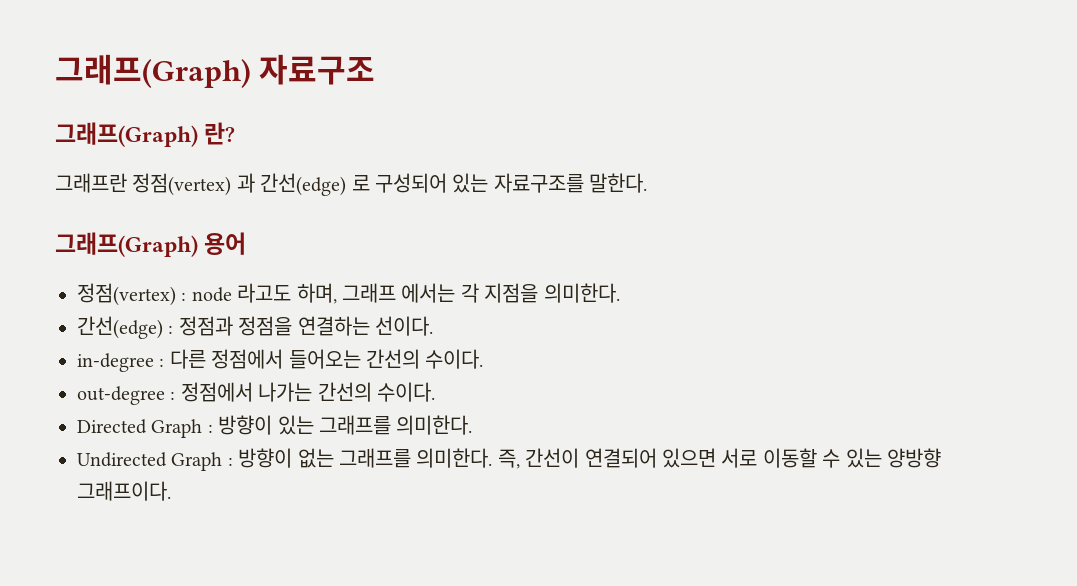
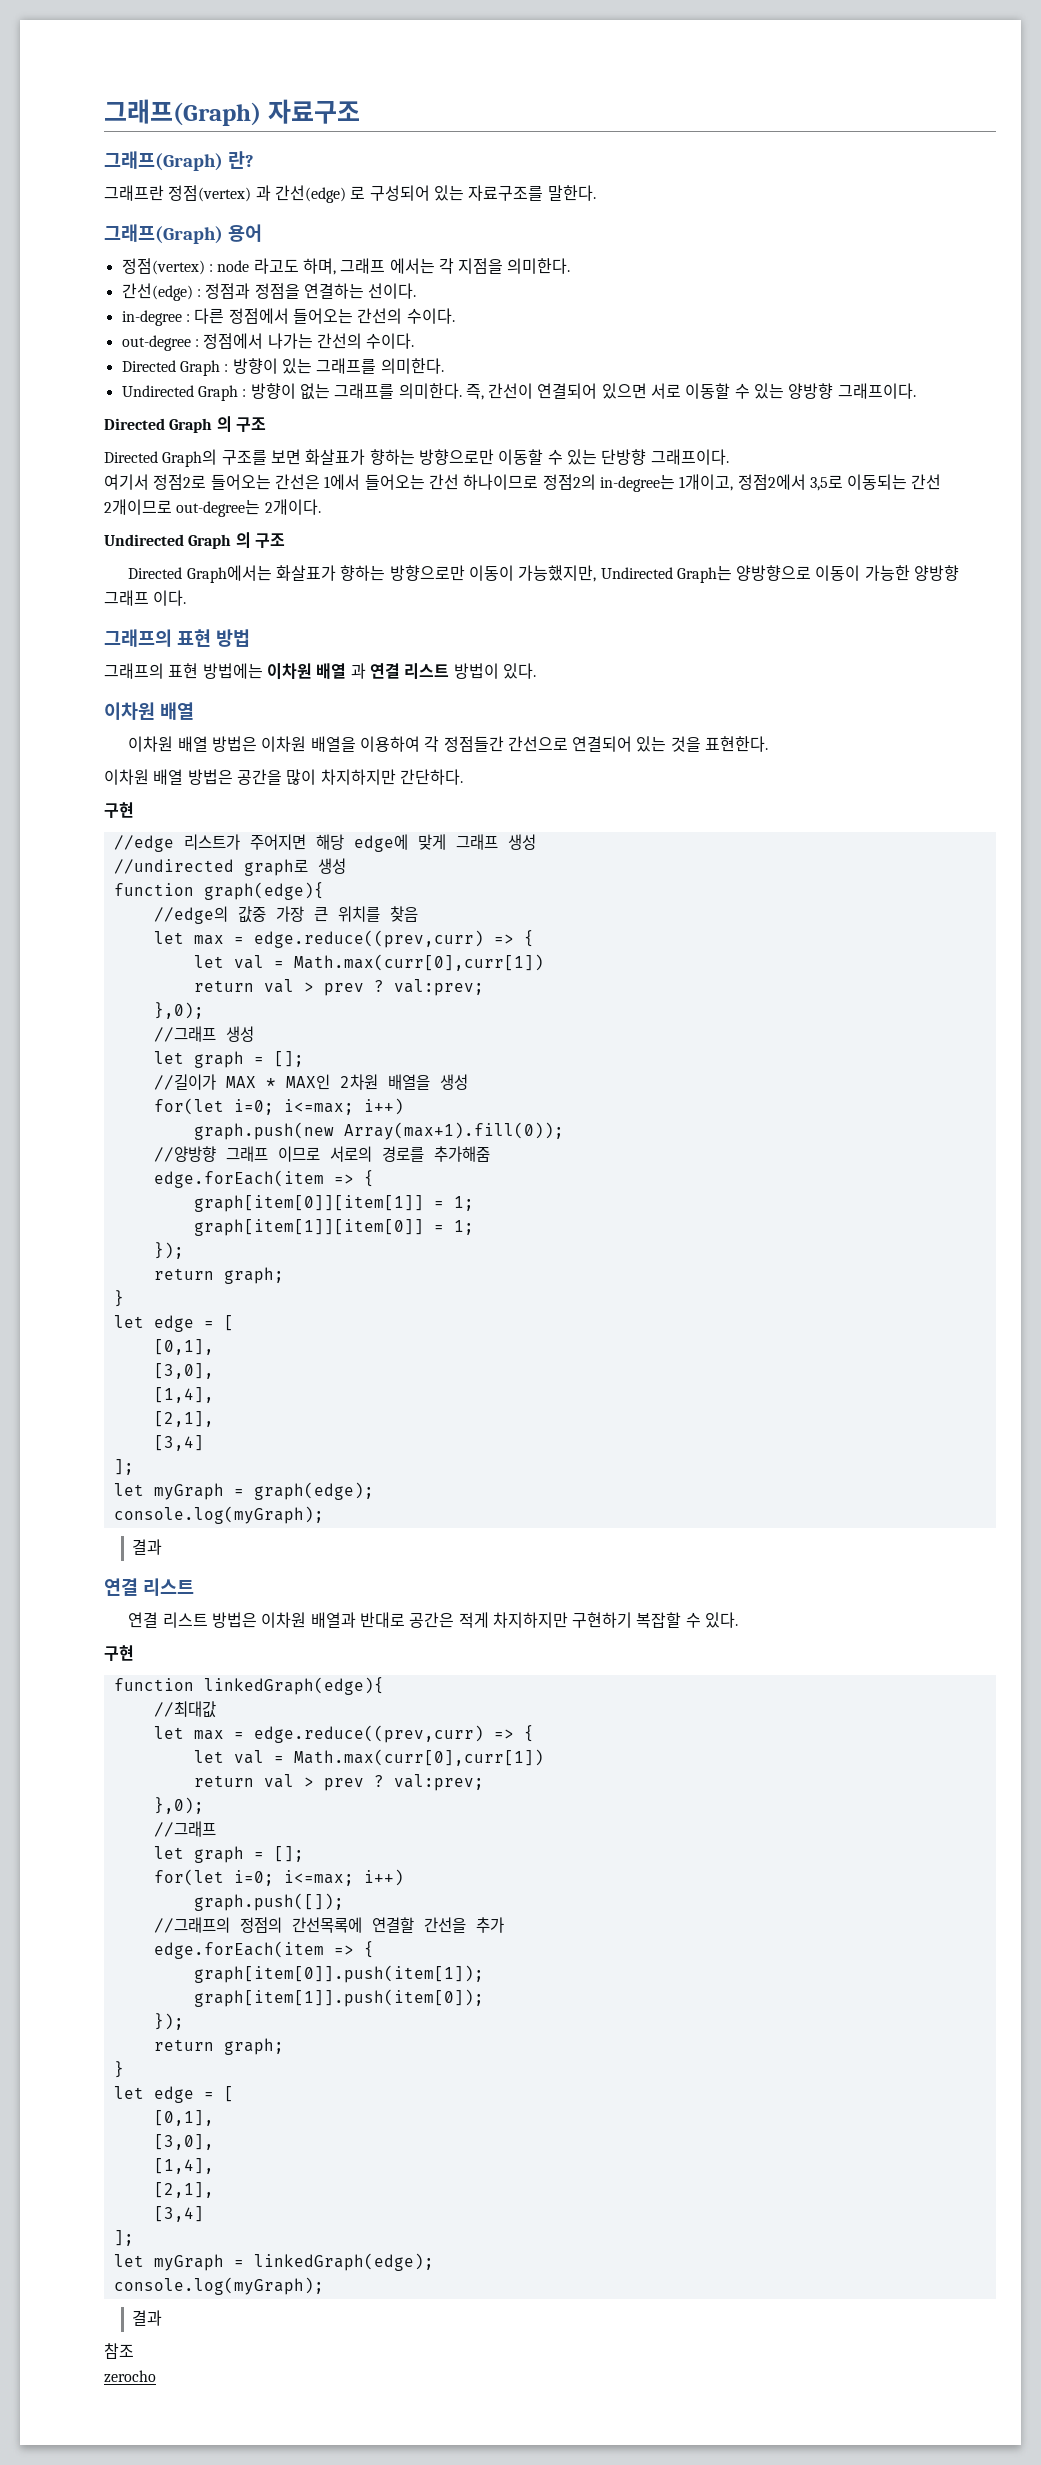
(171, 491) none -> [104,416,266,433] [104,449,729,467] [104,474,942,492] [104,499,321,517] [104,532,285,549] [128,565,960,583] [104,590,187,606] [104,629,250,647] [104,663,536,680] [104,702,194,720] [128,736,769,752] [104,769,463,785] [104,802,134,818] [113,834,536,852] [113,858,346,876] [113,882,324,900] [153,906,418,924] [153,930,534,948] [193,954,544,971] [193,979,484,996] [153,1002,204,1019] [153,1026,254,1042] [153,1051,304,1068] [153,1074,468,1090] [153,1098,404,1115] [193,1122,564,1140] [153,1146,490,1162] [153,1170,374,1188] [193,1195,474,1212] [193,1219,474,1236] [153,1242,184,1259] [153,1267,284,1284] [113,1290,124,1307] [113,1315,234,1332] [153,1339,214,1355] [153,1363,214,1379] [153,1387,214,1403] [153,1411,214,1427] [153,1435,204,1451] [113,1459,134,1475] [113,1482,374,1500] [113,1506,324,1524] [132,1539,163,1555] [104,1578,194,1596] [128,1612,739,1628] [104,1645,134,1661] [113,1677,384,1695] [153,1701,216,1718] [153,1725,534,1743] [193,1749,544,1766] [193,1774,484,1791] [153,1797,204,1814] [153,1821,216,1837] [153,1846,304,1863] [153,1869,404,1886] [193,1893,344,1911] [153,1917,504,1933] [153,1941,374,1959] [193,1965,484,1983] [193,1989,484,2007] [153,2013,184,2030] [153,2038,284,2055] [113,2061,124,2078] [113,2086,234,2103] [153,2110,214,2126] [153,2134,214,2150] [153,2158,214,2174] [153,2182,214,2198] [153,2206,204,2222] [113,2230,134,2246] [113,2253,434,2271] [113,2277,324,2295] [132,2310,163,2326] [104,2343,134,2359] [104,2370,156,2383] // Directed Graph 의 구조 // Directed Graph의 구조를 보면 화살표가 향하는 방향으로만 이동할 수 있는 단방향 그래프이다. // 여기서 정점2로 들어오는 간선은 1에서 들어오는 간선 하나이므로 정점2의 in-degree는 1개이고, 정점2에서 3,5로 이동되는 간선 2개이므로 out-degree는 2개이다. // Undirected Graph 의 구조 // Directed Graph에서는 화살표가 향하는 방향으로만 이동이 가능했지만, Undirected Graph는 양방향으로 이동이 가능한 양방향 그래프 이다. // 그래프의 표현 방법 // 그래프의 표현 방법에는 이차원 배열 과 연결 리스트 방법이 있다. // 이차원 배열 // 이차원 배열 방법은 이차원 배열을 이용하여 각 정점들간 간선으로 연결되어 있는 것을 표현한다. // 이차원 배열 방법은 공간을 많이 차지하지만 간단하다. // 구현 // //edge 리스트가 주어지면 해당 edge에 맞게 그래프 생성 // //undirected graph로 생성 // function graph(edge){ // //edge의 값중 가장 큰 위치를 찾음 // let max = edge.reduce((prev,curr) => { // let val = Math.max(curr[0],curr[1]) // return val > prev ? val:prev; // },0); // //그래프 생성 // let graph = []; // //길이가 MAX * MAX인 2차원 배열을 생성 // for(let i=0; i<=max; i++) // graph.push(new Array(max+1).fill(0)); // //양방향 그래프 이므로 서로의 경로를 추가해줌 // edge.forEach(item => { // graph[item[0]][item[1]] = 1; // graph[item[1]][item[0]] = 1; // }); // return graph; // } // let edge = [ // [0,1], // [3,0], // [1,4], // [2,1], // [3,4] // ]; // let myGraph = graph(edge); // console.log(myGraph); // 결과 // 연결 리스트 // 연결 리스트 방법은 이차원 배열과 반대로 공간은 적게 차지하지만 구현하기 복잡할 수 있다. // 구현 // function linkedGraph(edge){ // //최대값 // let max = edge.reduce((prev,curr) => { // let val = Math.max(curr[0],curr[1]) // return val > prev ? val:prev; // },0); // //그래프 // let graph = []; // for(let i=0; i<=max; i++) // graph.push([]); // //그래프의 정점의 간선목록에 연결할 간선을 추가 // edge.forEach(item => { // graph[item[0]].push(item[1]); // graph[item[1]].push(item[0]); // }); // return graph; // } // let edge = [ // [0,1], // [3,0], // [1,4], // [2,1], // [3,4] // ]; // let myGraph = linkedGraph(edge); // console.log(myGraph); // 결과 // 참조 // zerocho

